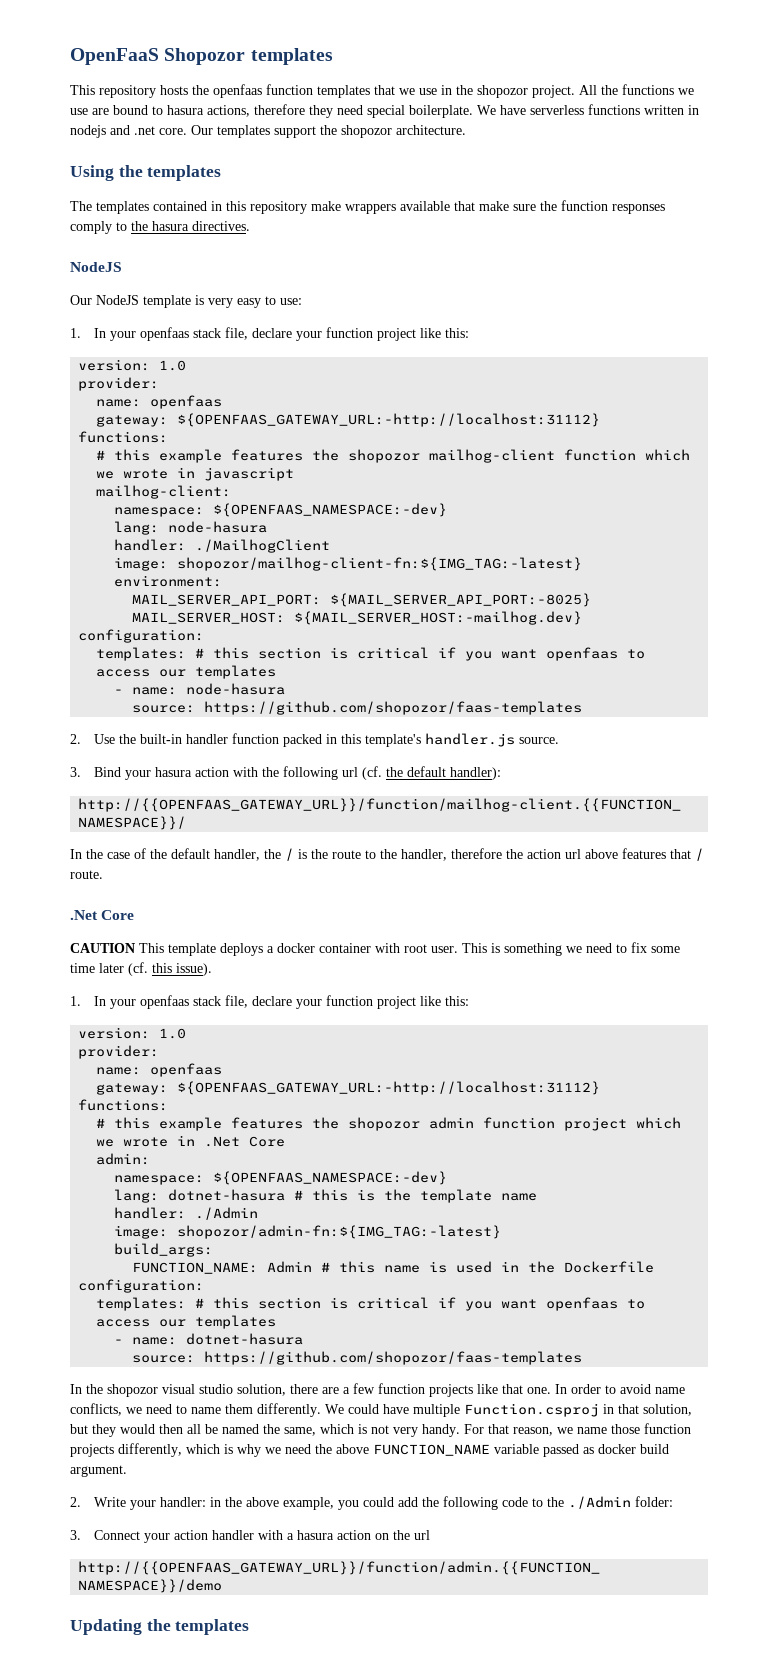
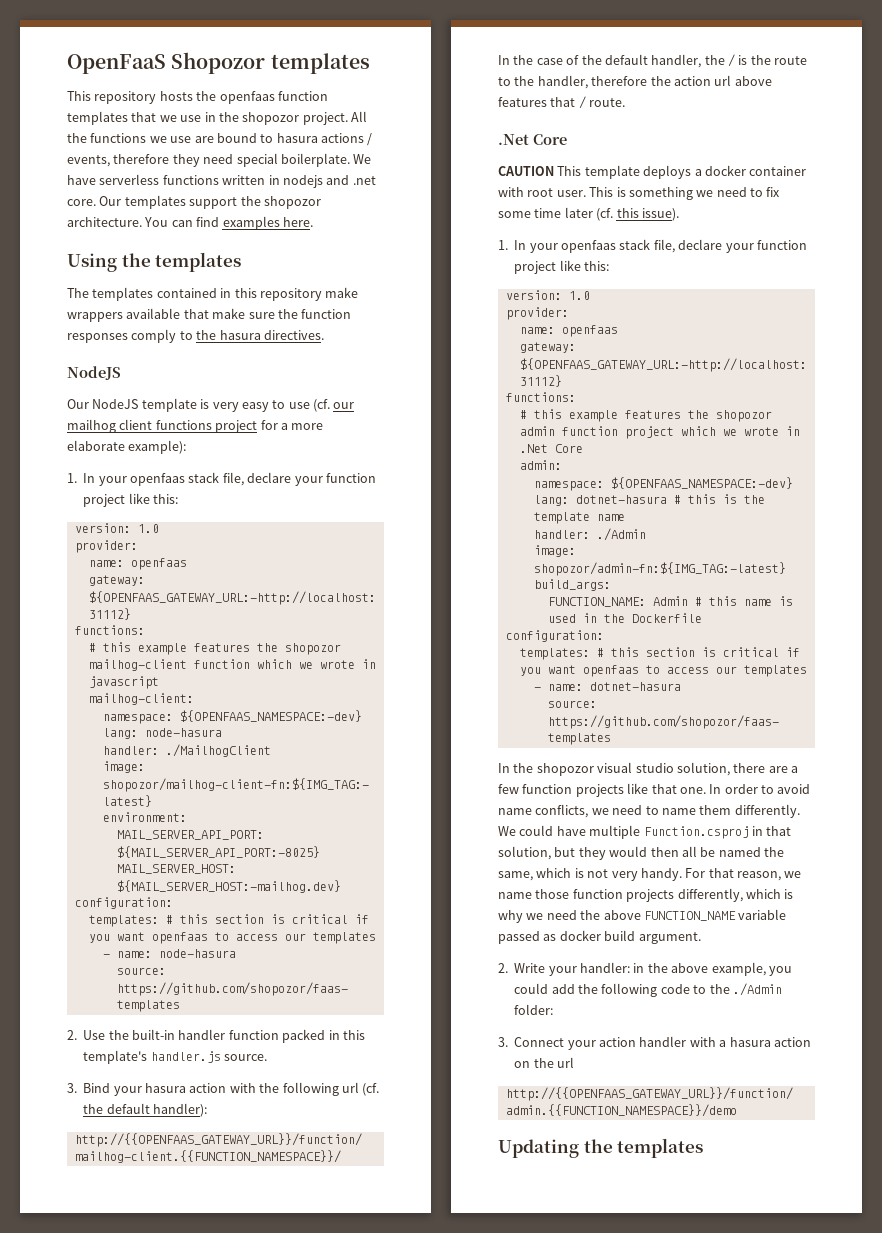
[207,105,250,117] actions, -> [321,133,373,146] [67,155,110,167] actions / events,
(466, 130) none -> [144,216,313,230] You can find examples here.
[280,298,302,305] use: -> [288,399,355,412] [67,419,324,433] [67,440,187,454] use (cf. our mailhog client functions project for a more elaborate example):

